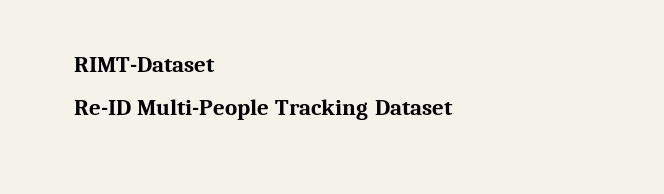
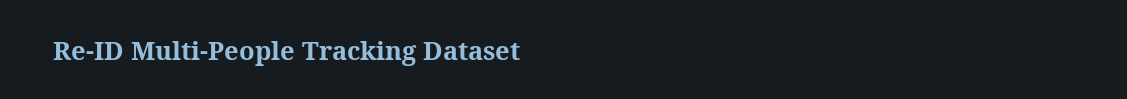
[74,57,215,72] RIMT-Dataset // -> (53, 51) none

